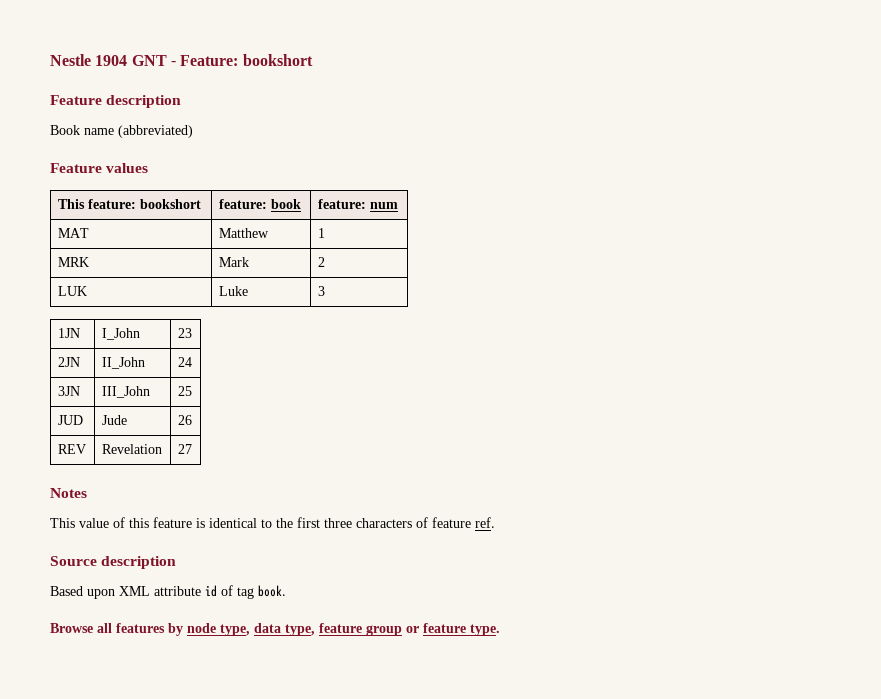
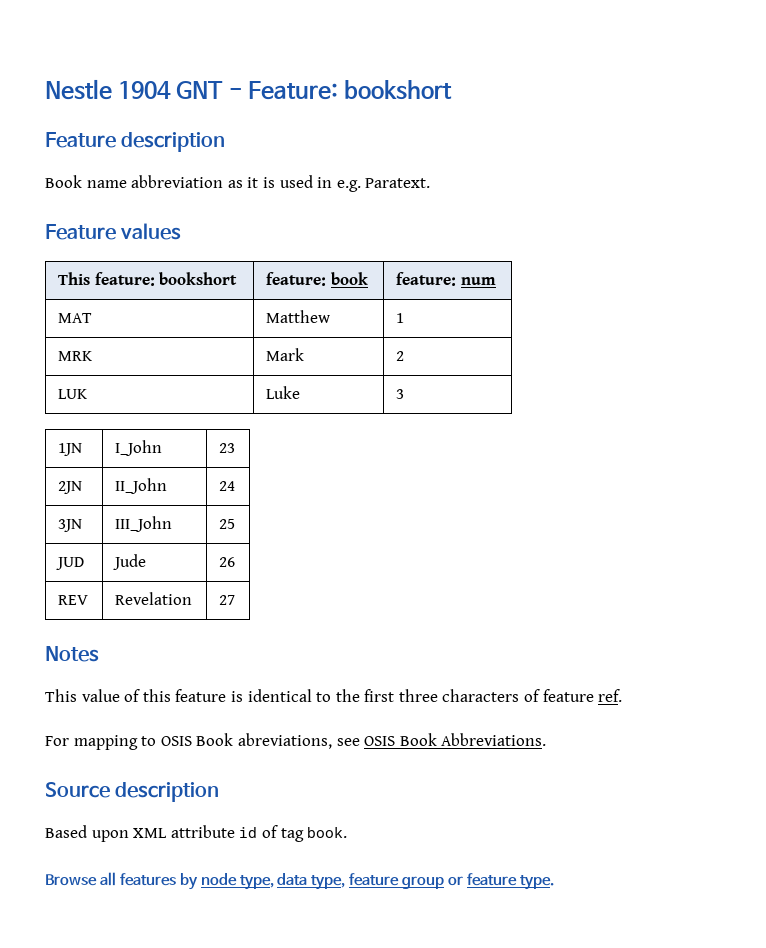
[118,125,193,138] (abbreviated) -> [131,175,431,192] abbreviation as it is used in e.g. Paratext.
(495, 522) none -> [45,733,547,750] // For mapping to OSIS Book abreviations, see OSIS Book Abbreviations.

